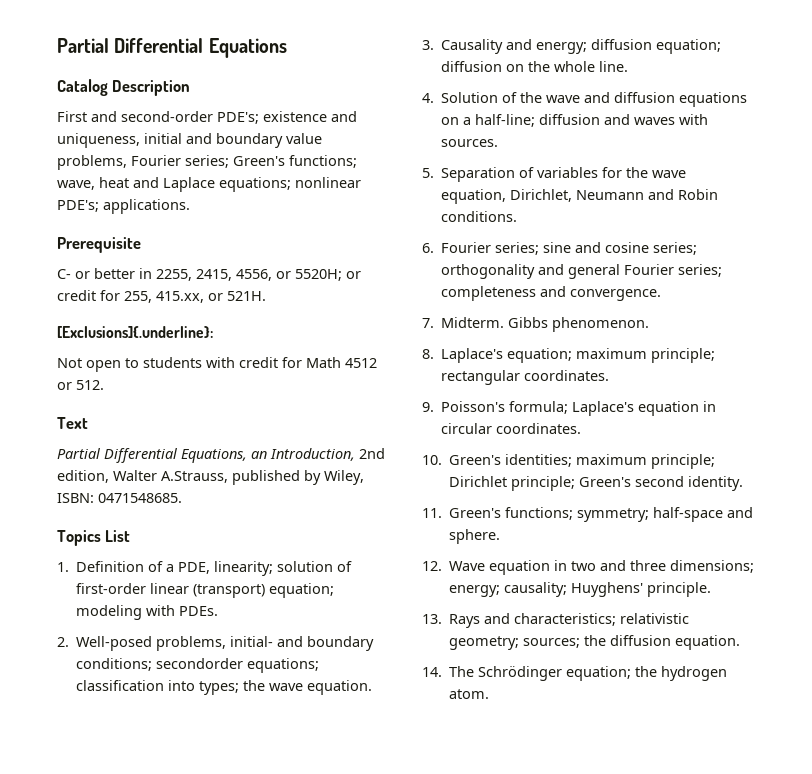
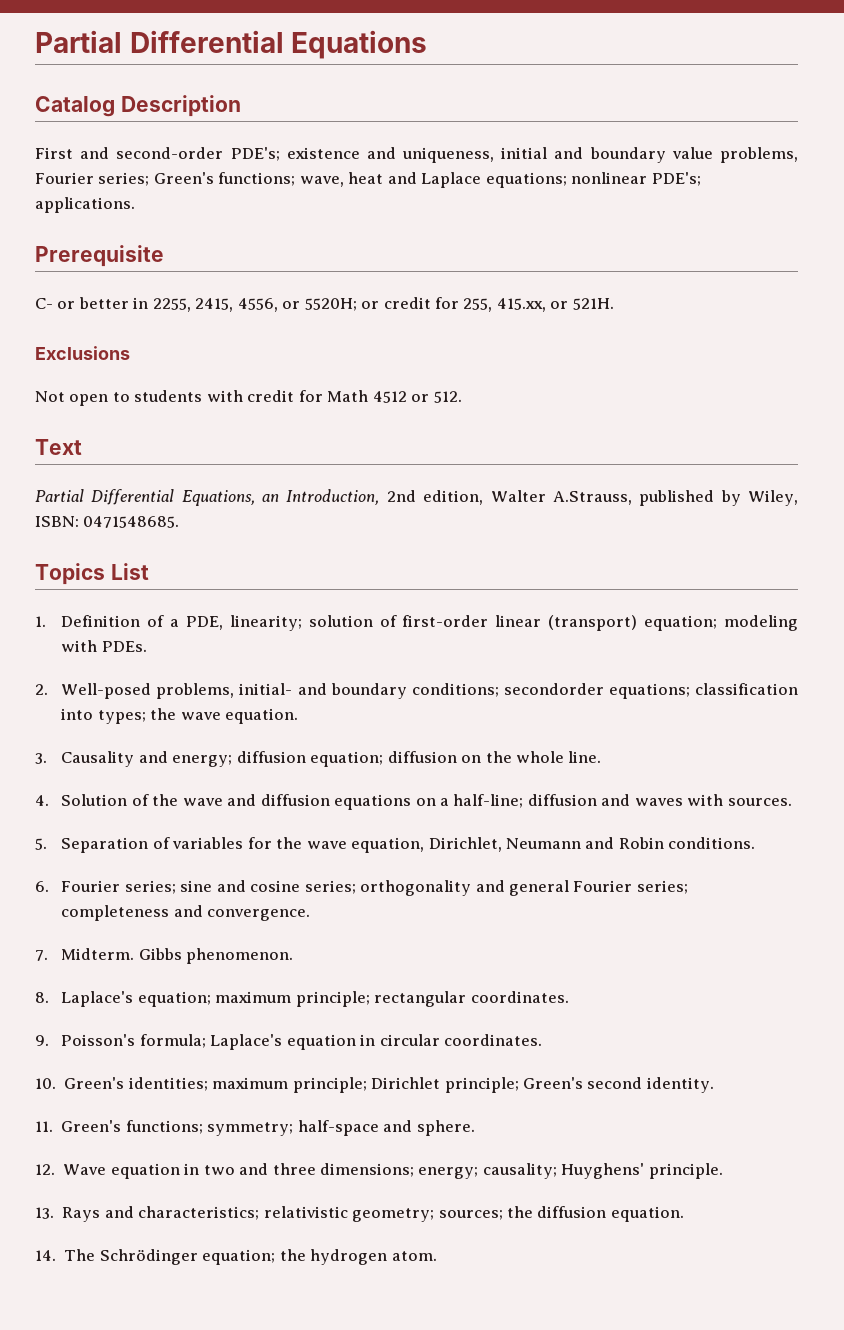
[57,326,213,338] [Exclusions]{.underline}: -> [35,346,130,360] Exclusions

